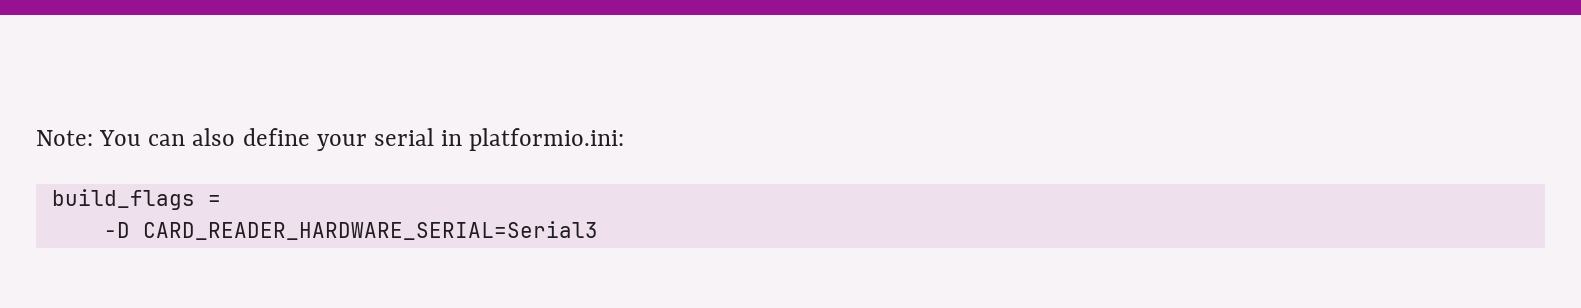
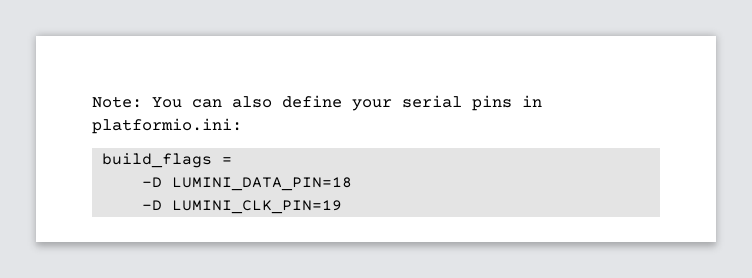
(434, 137) none -> [472,95,512,111] pins
[142,221,598,240] CARD_READER_HARDWARE_SERIAL=Serial3 -> [172,177,353,191] [142,200,343,214] LUMINI_DATA_PIN=18 // -D LUMINI_CLK_PIN=19

